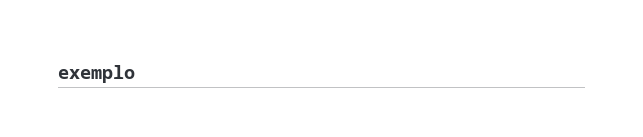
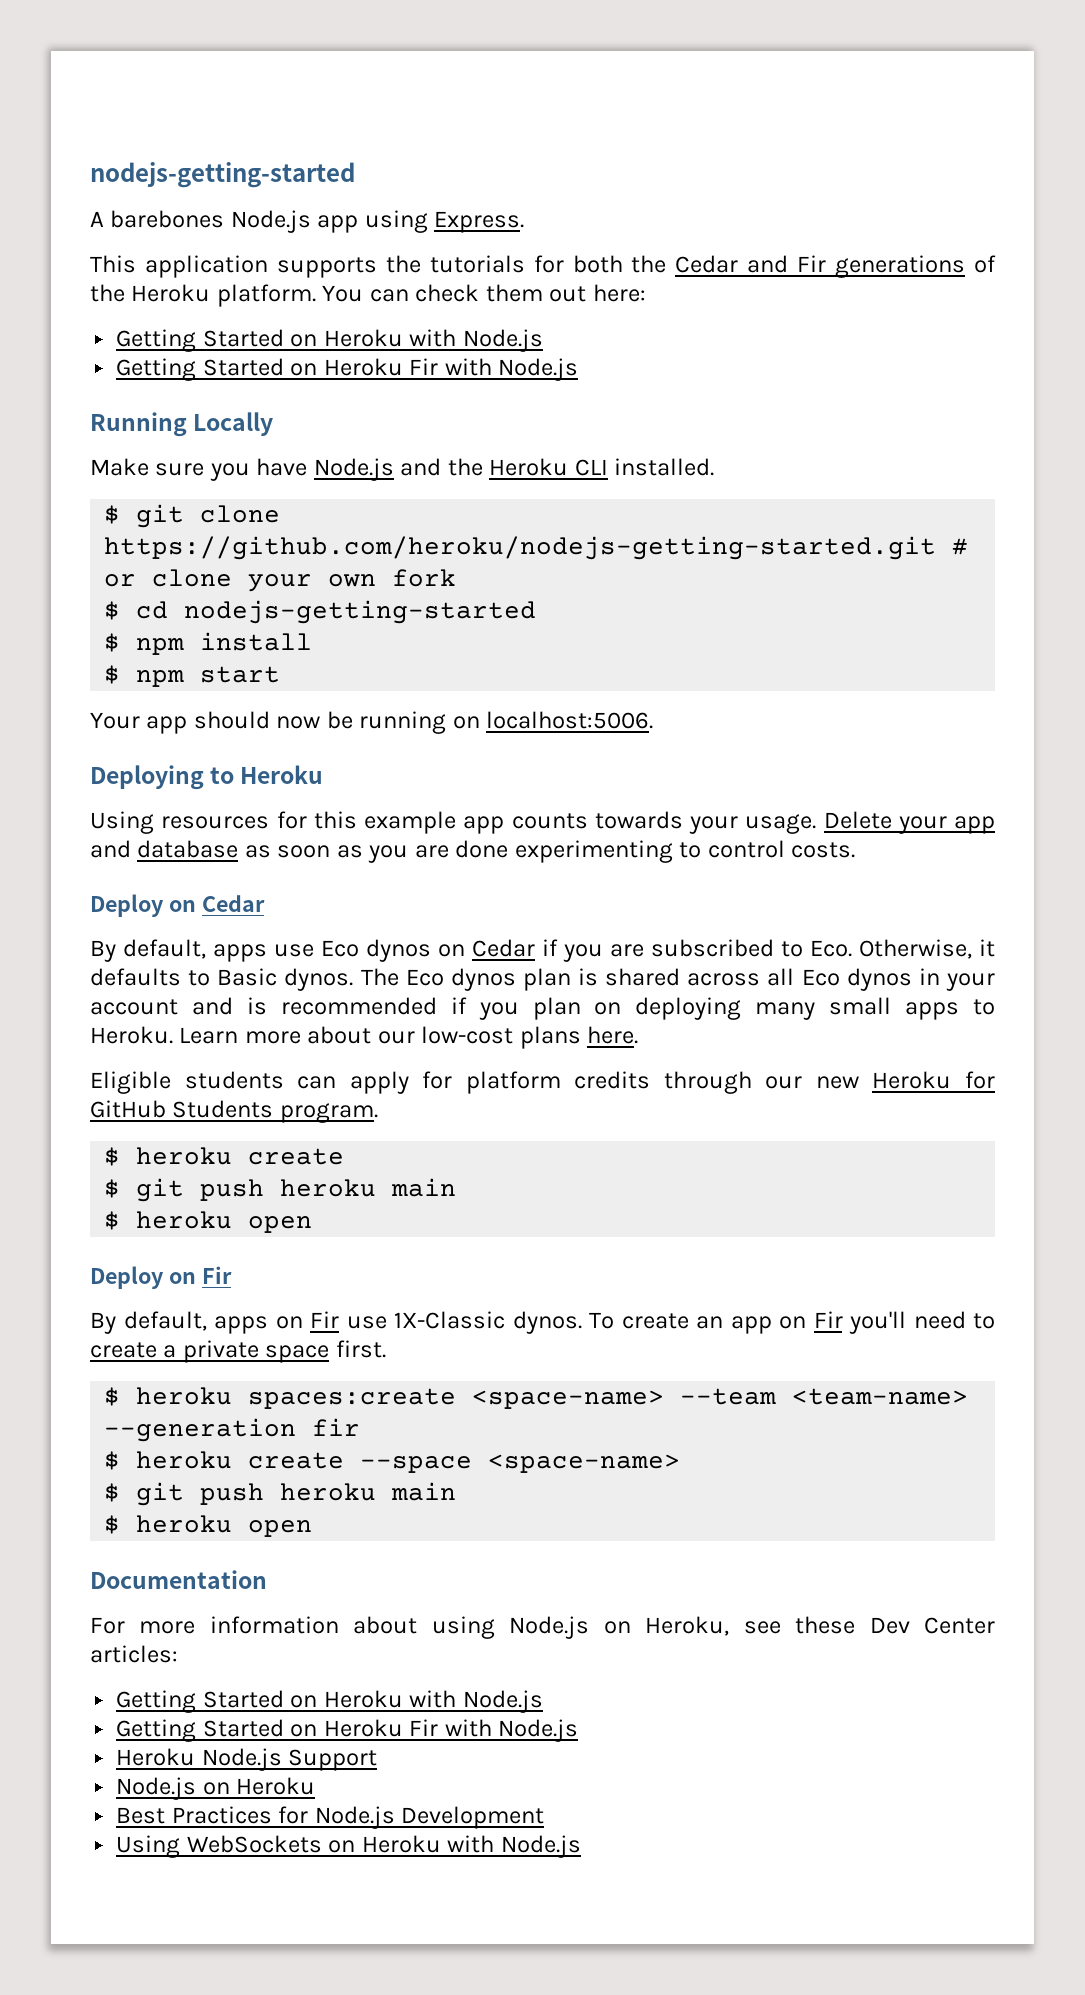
[58,65,135,83] exemplo -> [90,162,355,188] [90,210,525,233] [90,255,996,278] [90,284,646,307] [116,329,543,352] [116,358,579,381] [90,412,274,437] [90,458,715,481] [104,504,281,528] [104,536,969,560] [104,569,457,592] [104,600,537,624] [104,632,313,655] [104,665,281,687] [90,711,654,734] [90,765,324,790] [90,811,995,834] [90,840,856,863] [90,894,265,917] [90,939,995,962] [90,968,995,991] [90,997,995,1020] [90,1026,639,1049] [90,1071,995,1094] [90,1100,378,1123] [104,1147,345,1166] [104,1178,457,1202] [104,1211,313,1233] [90,1266,232,1289] [90,1311,995,1334] [90,1340,386,1363] [104,1387,969,1409] [104,1418,361,1442] [104,1451,681,1473] [104,1482,457,1506] [104,1515,313,1537] [90,1570,267,1589] [90,1616,996,1639] [90,1645,178,1663] [116,1690,543,1713] [116,1719,579,1742] [116,1748,378,1771] [116,1777,316,1800] [116,1806,545,1829] [116,1835,581,1858] nodejs-getting-started // A barebones Node.js app using Express. // This application supports the tutorials for both the Cedar and Fir generations of the Heroku platform. You can check them out here: // Getting Started on Heroku with Node.js // Getting Started on Heroku Fir with Node.js // Running Locally // Make sure you have Node.js and the Heroku CLI installed. // $ git clone https://github.com/heroku/nodejs-getting-started.git # or clone your own fork // $ cd nodejs-getting-started // $ npm install // $ npm start // Your app should now be running on localhost:5006. // Deploying to Heroku // Using resources for this example app counts towards your usage. Delete your app and database as soon as you are done experimenting to control costs. // Deploy on Cedar // By default, apps use Eco dynos on Cedar if you are subscribed to Eco. Otherwise, it defaults to Basic dynos. The Eco dynos plan is shared across all Eco dynos in your account and is recommended if you plan on deploying many small apps to Heroku. Learn more about our low-cost plans here. // Eligible students can apply for platform credits through our new Heroku for GitHub Students program. // $ heroku create // $ git push heroku main // $ heroku open // Deploy on Fir // By default, apps on Fir use 1X-Classic dynos. To create an app on Fir you'll need to create a private space first. // $ heroku spaces:create <space-name> --team <team-name> --generation fir // $ heroku create --space <space-name> // $ git push heroku main // $ heroku open // Documentation // For more information about using Node.js on Heroku, see these Dev Center articles: // Getting Started on Heroku with Node.js // Getting Started on Heroku Fir with Node.js // Heroku Node.js Support // Node.js on Heroku // Best Practices for Node.js Development // Using WebSockets on Heroku with Node.js

